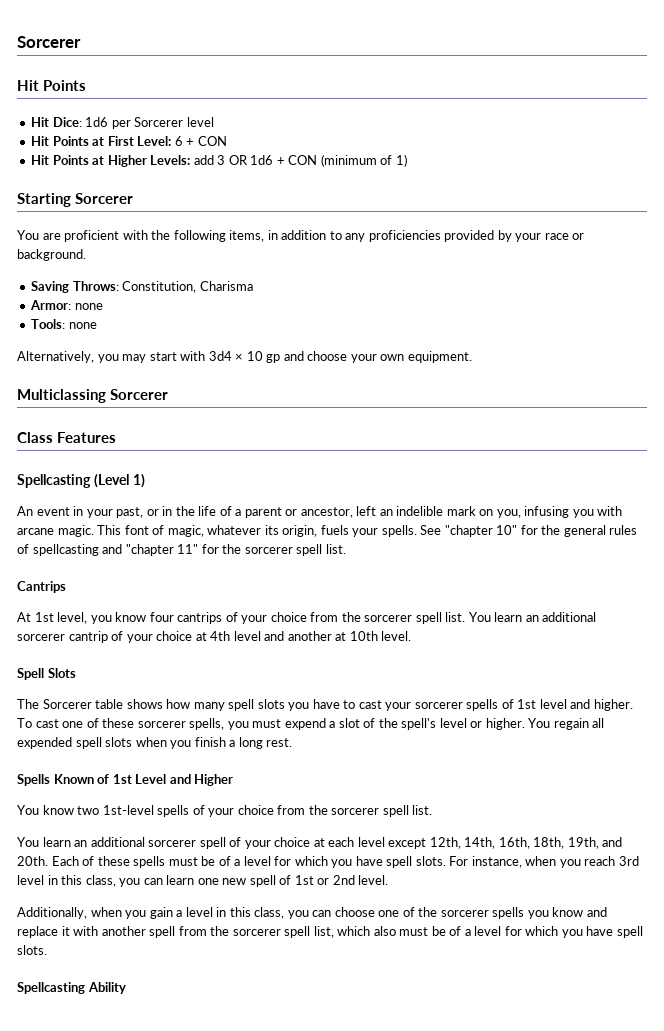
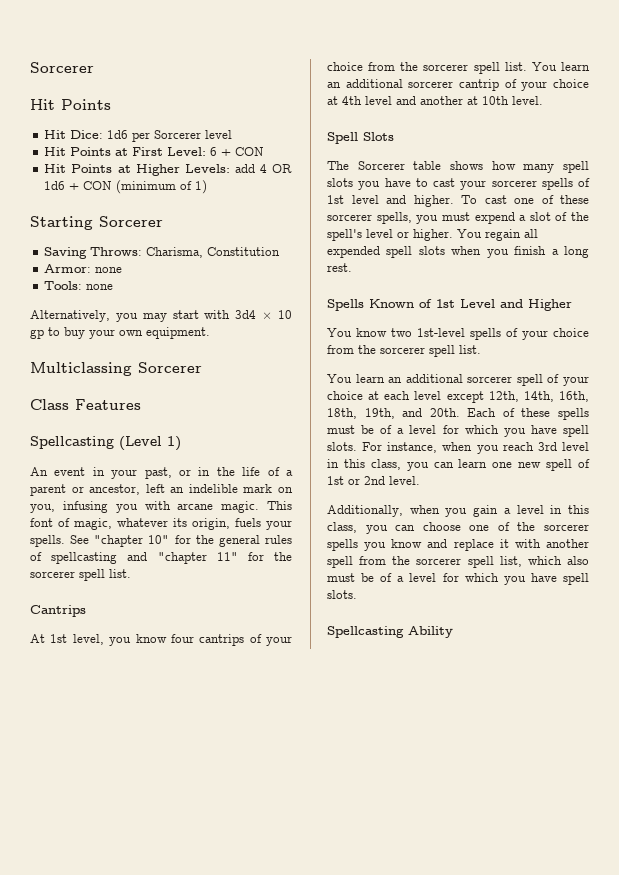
[217,155,226,165] 3 -> [259,164,267,173] 4
[17,230,585,242] [17,249,86,261] // You are proficient with the following items, in addition to any proficiencies provided by your race or background. -> (163, 221) none
[122,281,253,293] Constitution, Charisma -> [146,247,281,258] Charisma, Constitution
[283,351,348,361] and choose -> [48,327,85,339] to buy

